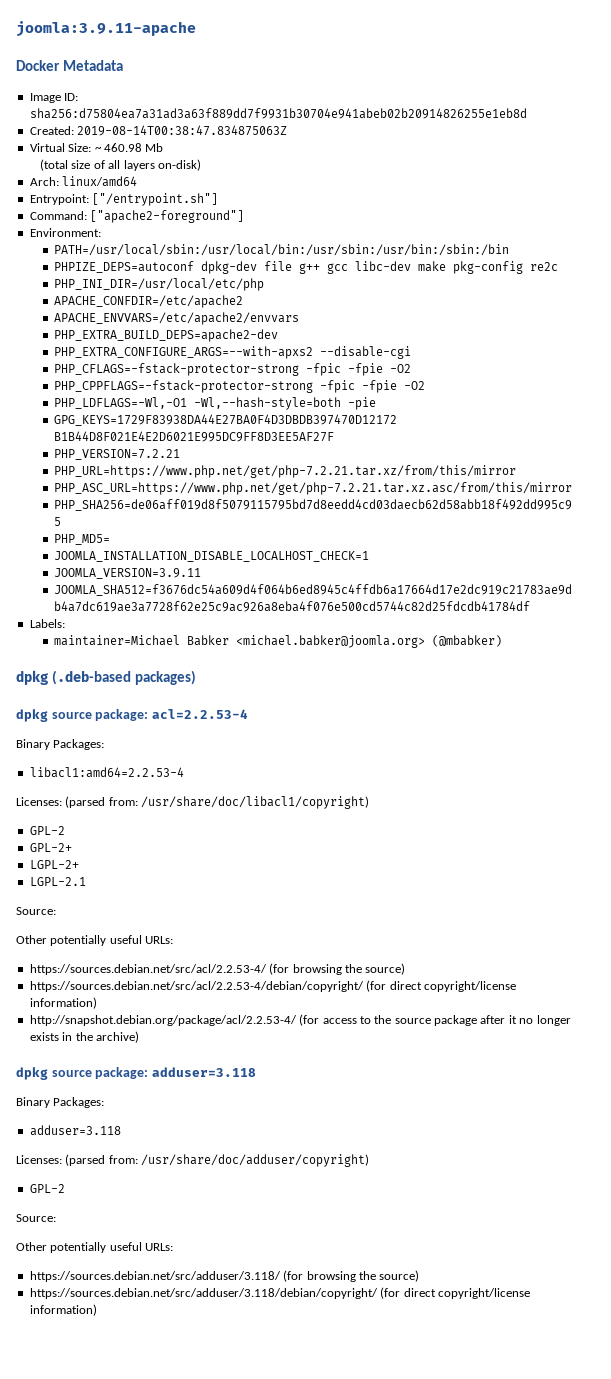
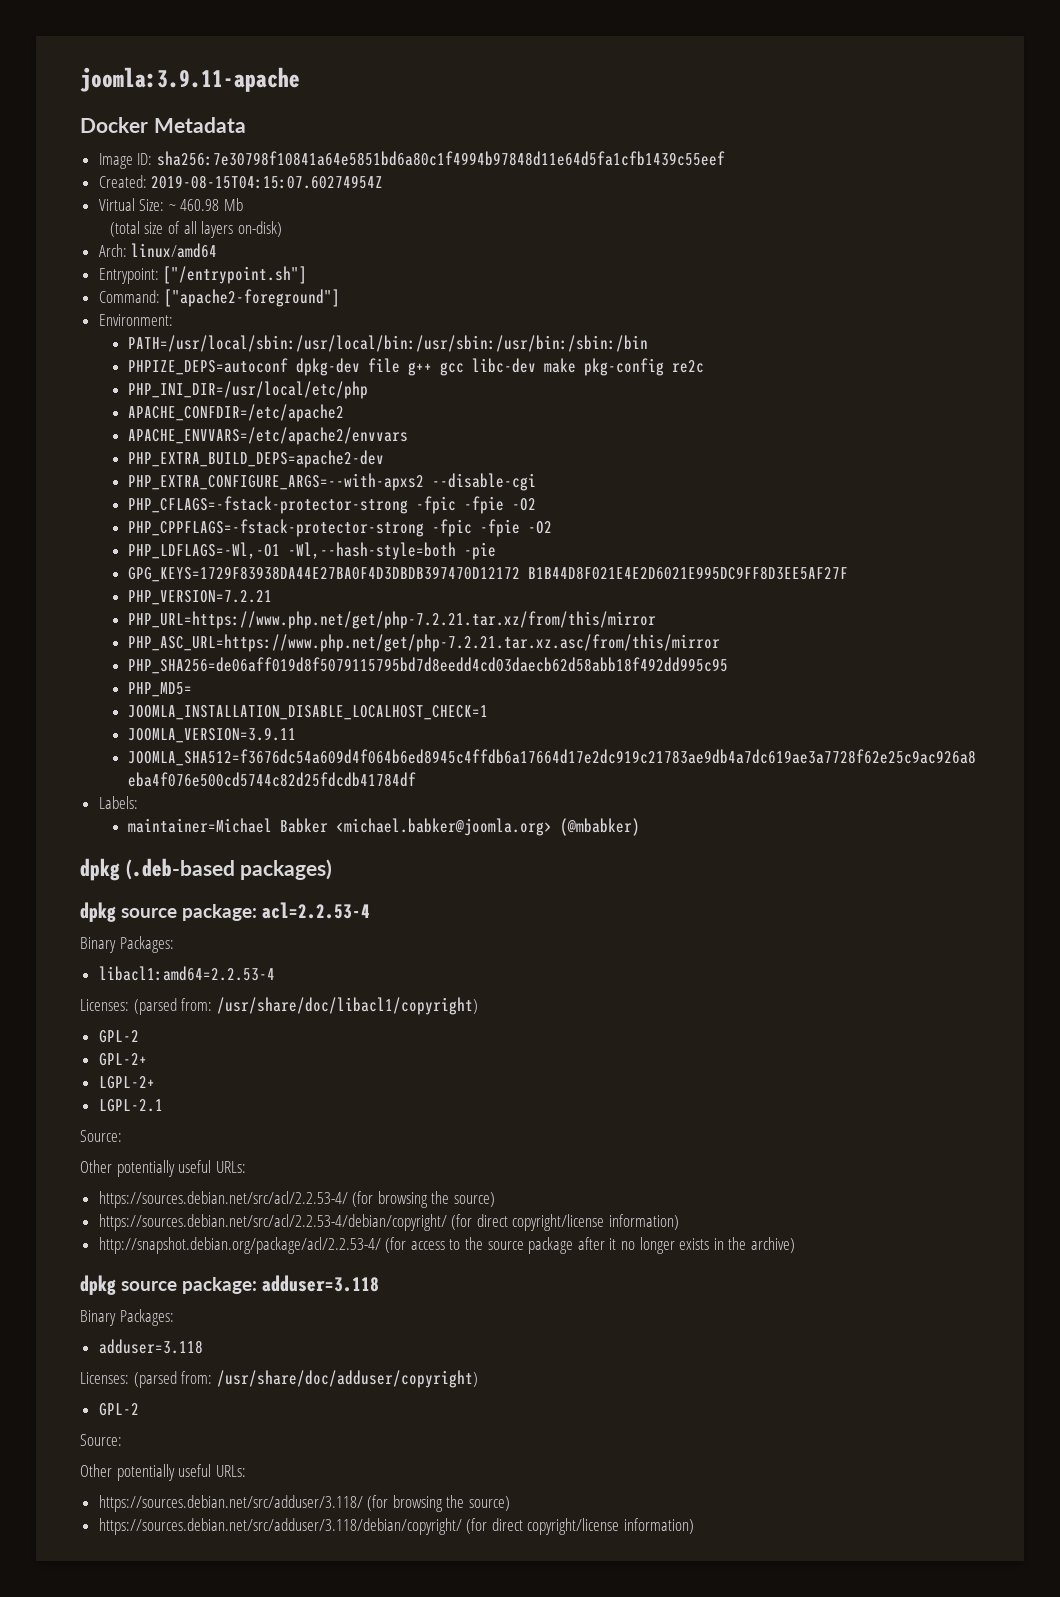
[29,108,527,119] sha256:d75804ea7a31ad3a63f889dd7f9931b30704e941abeb02b20914826255e1eb8d -> [156,151,725,166] sha256:7e30798f10841a64e5851bd6a80c1f4994b97848d11e64d5fa1cfb1439c55eef
[77,125,288,136] 2019-08-14T00:38:47.834875063Z -> [151,175,384,189] 2019-08-15T04:15:07.60274954Z

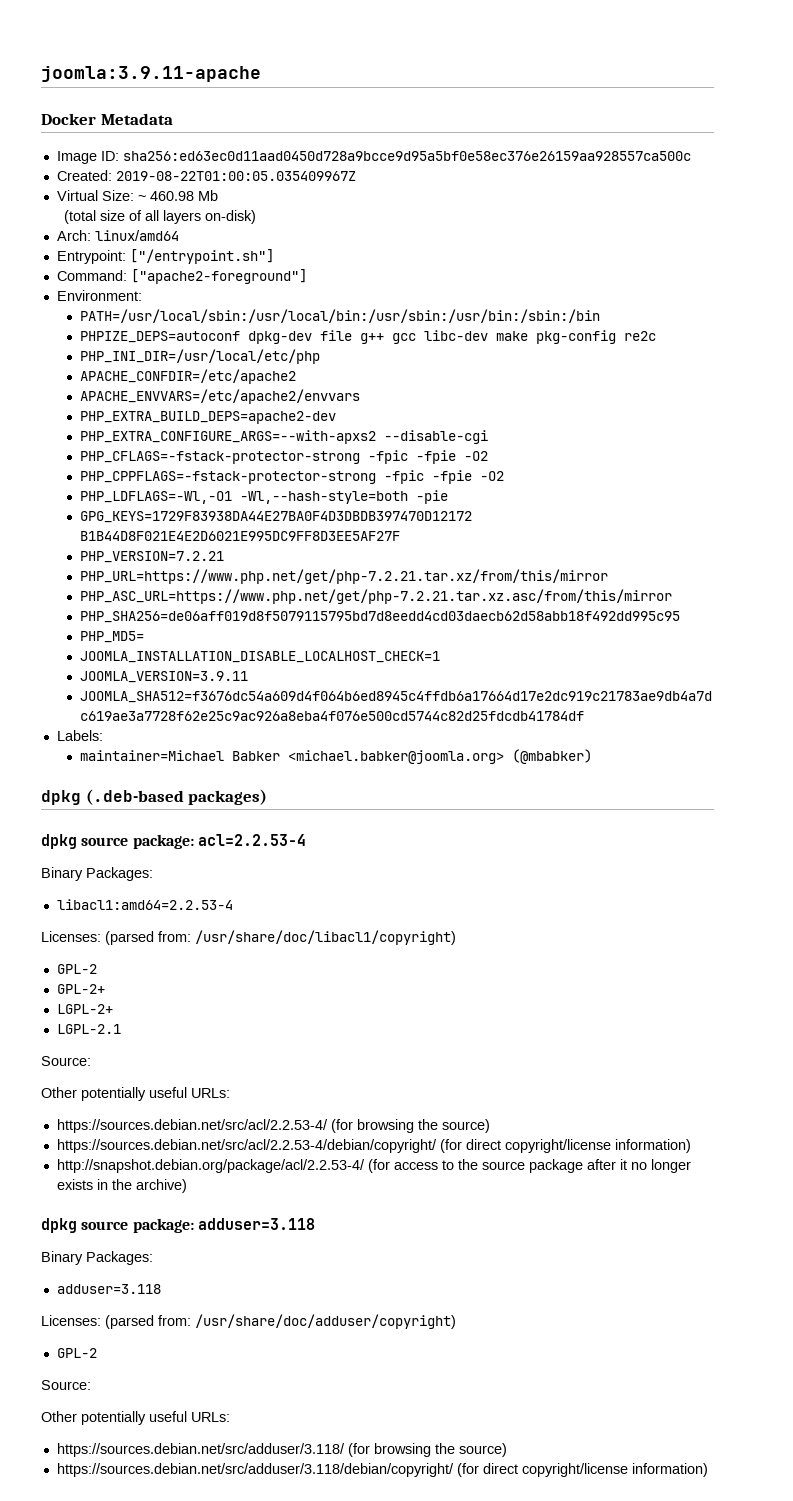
[156,151,725,166] sha256:7e30798f10841a64e5851bd6a80c1f4994b97848d11e64d5fa1cfb1439c55eef -> [122,151,691,161] sha256:ed63ec0d11aad0450d728a9bcce9d95a5bf0e58ec376e26159aa928557ca500c
[151,175,384,189] 2019-08-15T04:15:07.60274954Z -> [115,171,356,181] 2019-08-22T01:00:05.035409967Z

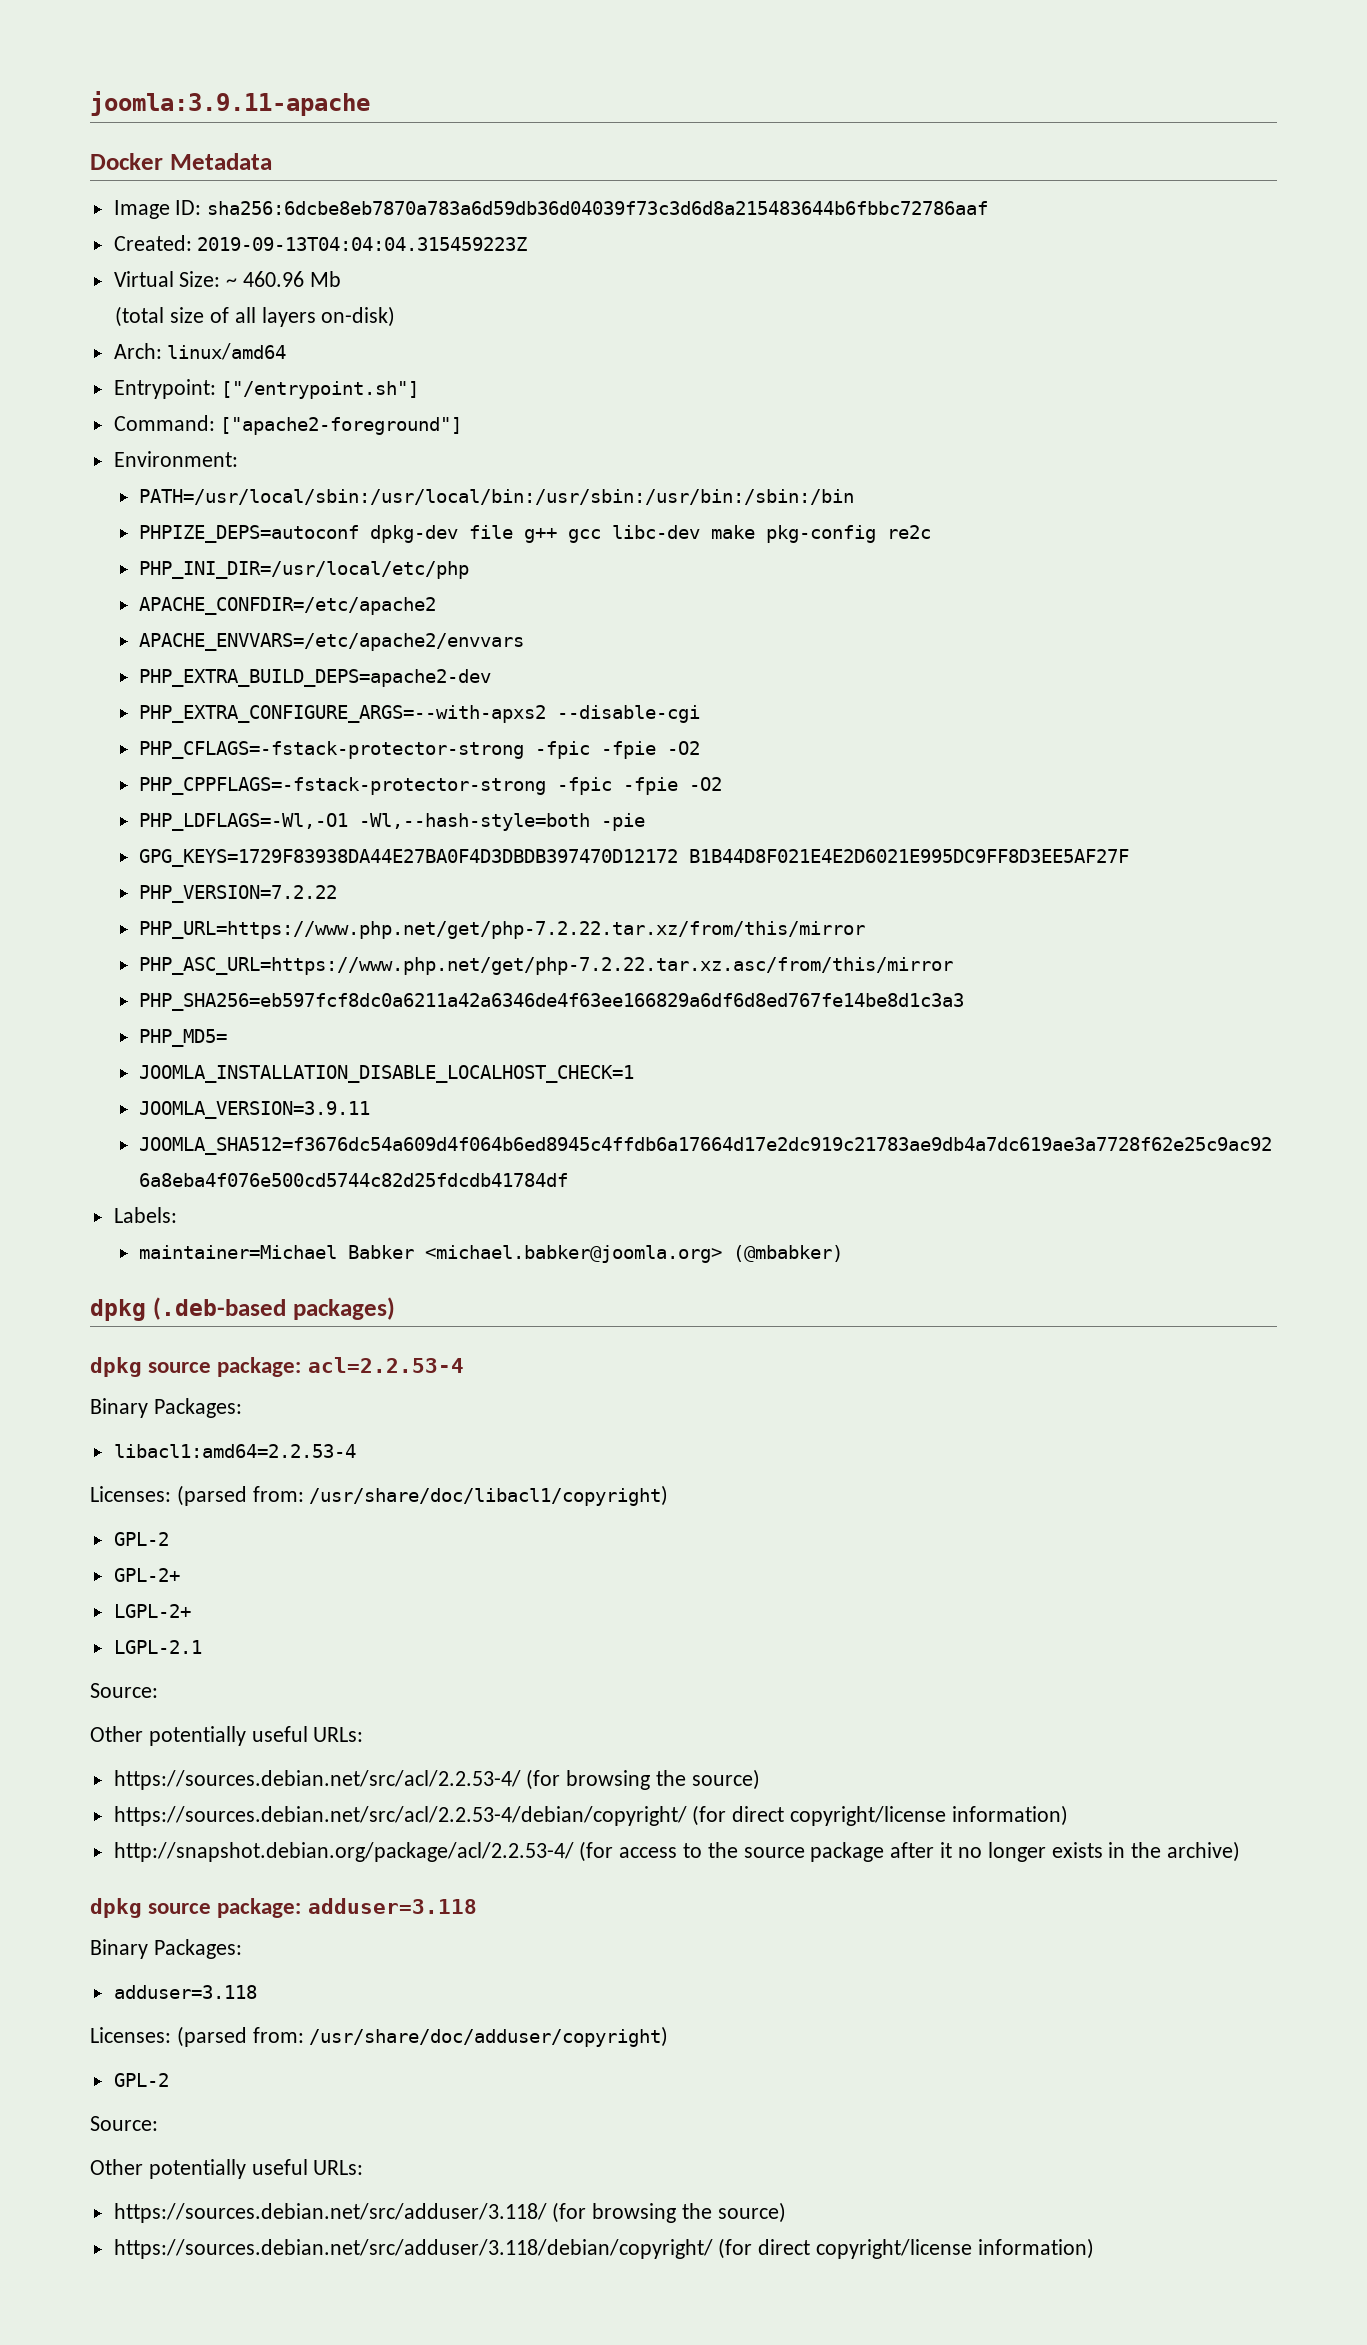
[122,151,691,161] sha256:ed63ec0d11aad0450d728a9bcce9d95a5bf0e58ec376e26159aa928557ca500c -> [207,201,989,215] sha256:6dcbe8eb7870a783a6d59db36d04039f73c3d6d8a215483644b6fbbc72786aaf
[115,171,356,181] 2019-08-22T01:00:05.035409967Z -> [197,237,528,251] 2019-09-13T04:04:04.315459223Z
[149,191,194,201] 460.98 -> [243,271,305,287] 460.96
[80,551,225,563] [80,569,609,584] [80,589,673,604] [80,611,681,623] PHP_VERSION=7.2.21 // PHP_URL=https://www.php.net/get/php-7.2.21.tar.xz/from/this/mirror // PHP_ASC_URL=https://www.php.net/get/php-7.2.21.tar.xz.asc/from/this/mirror // PHP_SHA256=de06aff019d8f5079115795bd7d8eedd4cd03daecb62d58abb18f492dd995c95 -> [138,885,337,903] [138,921,865,939] [138,957,953,975] [138,993,964,1011] PHP_VERSION=7.2.22 // PHP_URL=https://www.php.net/get/php-7.2.22.tar.xz/from/this/mirror // PHP_ASC_URL=https://www.php.net/get/php-7.2.22.tar.xz.asc/from/this/mirror // PHP_SHA256=eb597fcf8dc0a6211a42a6346de4f63ee166829a6df6d8ed767fe14be8d1c3a3

